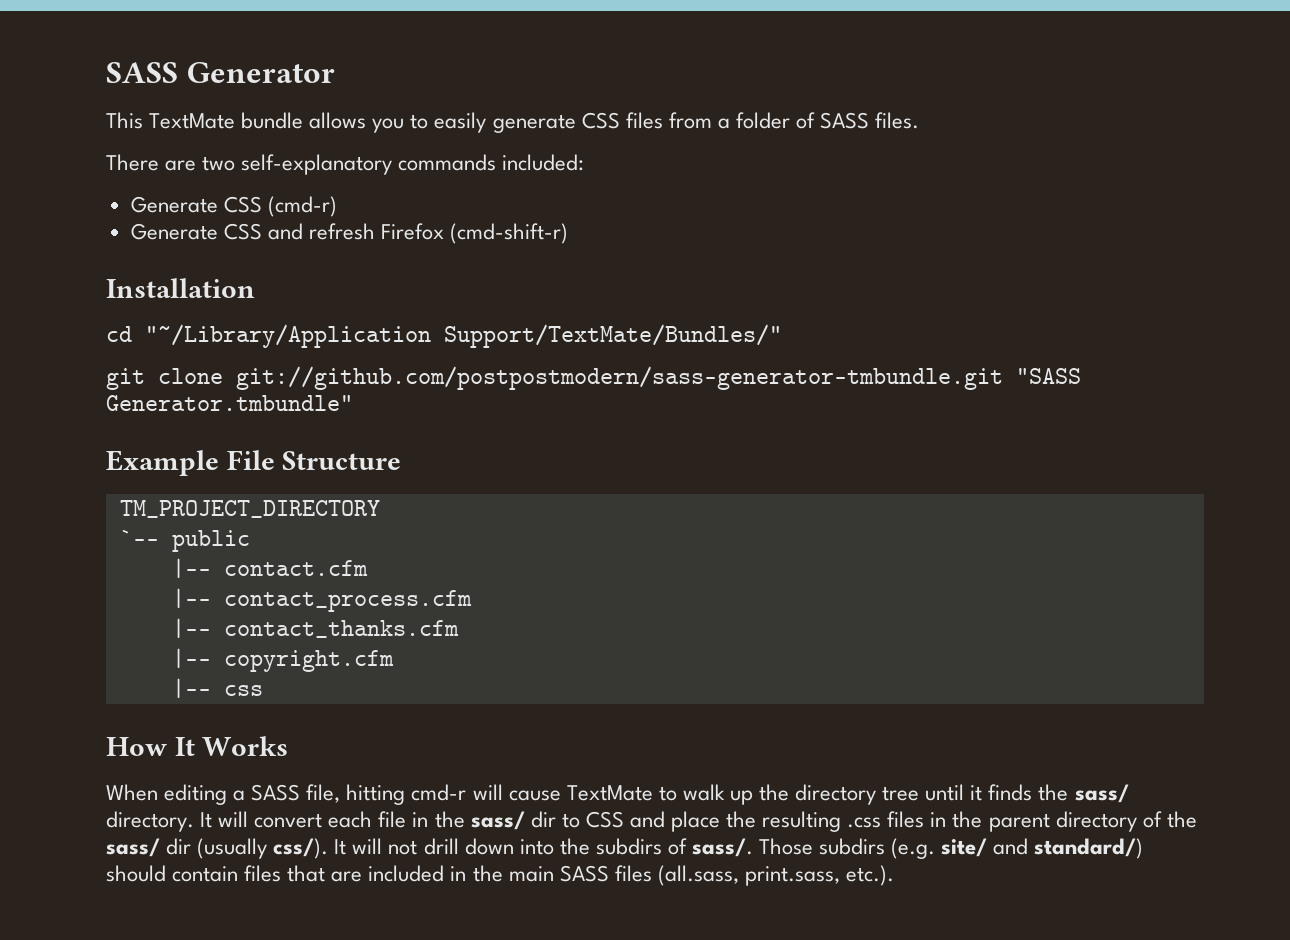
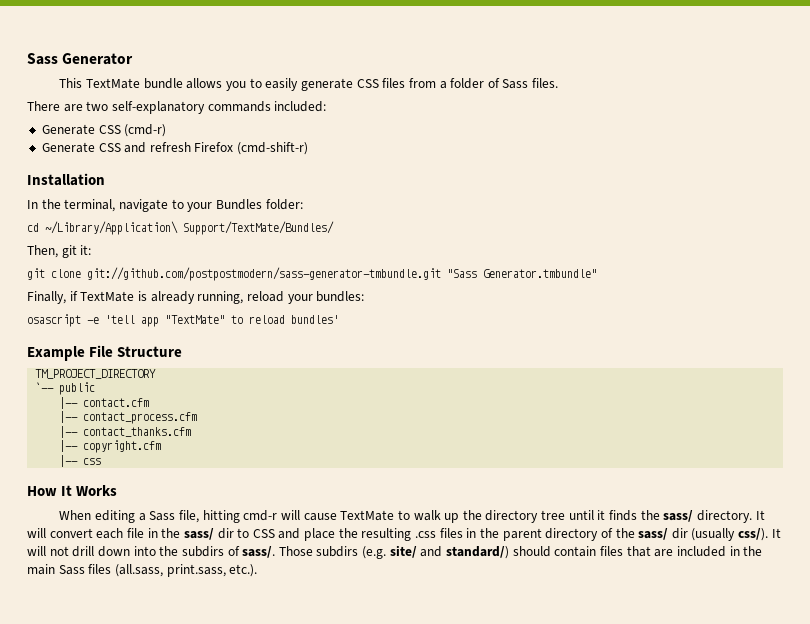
[106,62,178,83] SASS -> [27,53,58,65] Sass
[820,112,870,129] SASS -> [502,79,529,89] Sass
[106,324,782,348] cd "~/Library/Application Support/TextMate/Bundles/" -> [27,199,303,212] [27,221,334,235] [27,245,92,258] In the terminal, navigate to your Bundles folder: // cd ~/Library/Application\ Support/TextMate/Bundles/ // Then, git it:
[1016,368,1081,384] "SASS -> [447,269,477,278] "Sass
(353, 403) none -> [27,291,365,304] [27,314,339,327] // Finally, if TextMate is already running, reload your bundles: // osascript -e 'tell app "TextMate" to reload bundles'
[251,784,301,801] SASS -> [149,511,176,521] Sass
[559,865,609,882] SASS -> [58,565,85,575] Sass

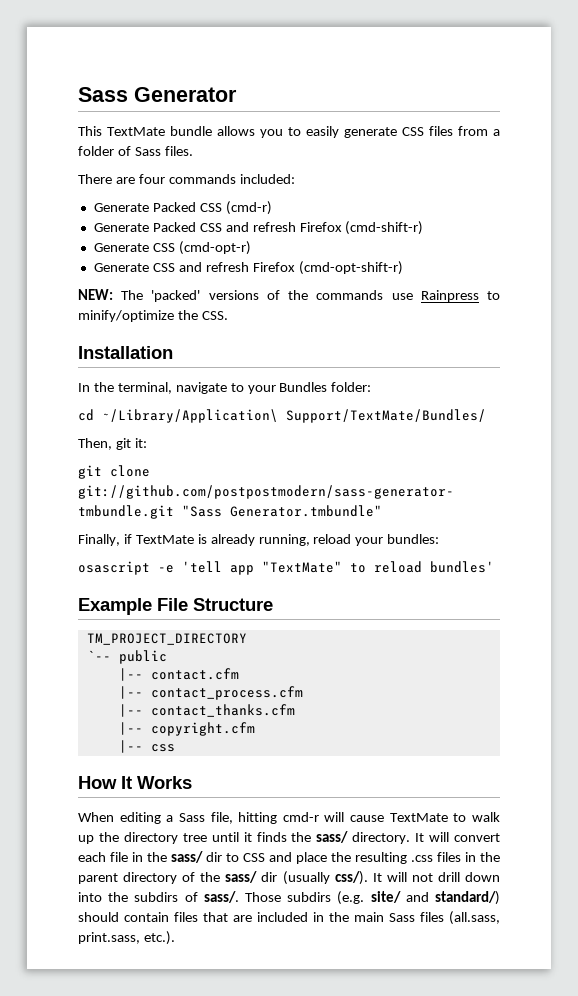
[86,101,205,114] two self-explanatory -> [138,174,165,184] four
(95, 129) none -> [152,202,196,212] Packed
(167, 130) none -> [93,221,424,235] [93,241,251,255] // Generate Packed CSS and refresh Firefox (cmd-shift-r) // Generate CSS (cmd-opt-r)
[237,142,309,155] (cmd-shift-r) -> [298,261,403,275] [78,289,501,302] [78,310,228,322] (cmd-opt-shift-r) // NEW: The 'packed' versions of the commands use Rainpress to minify/optimize the CSS.

